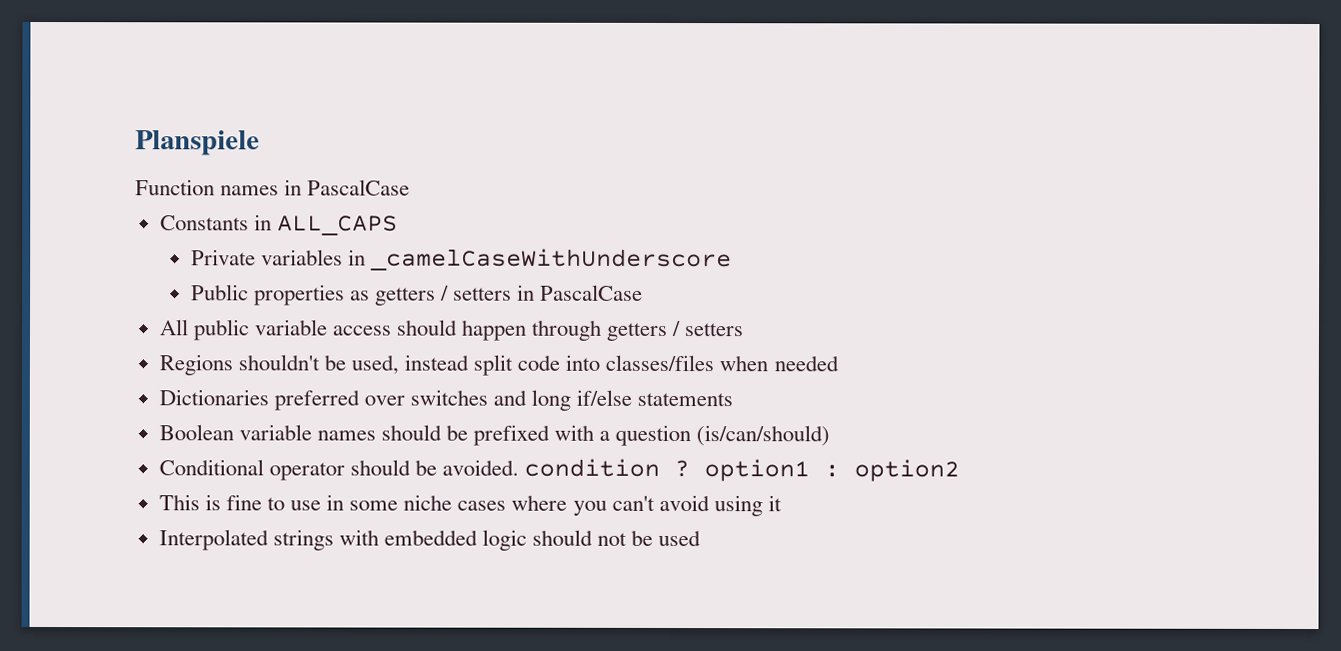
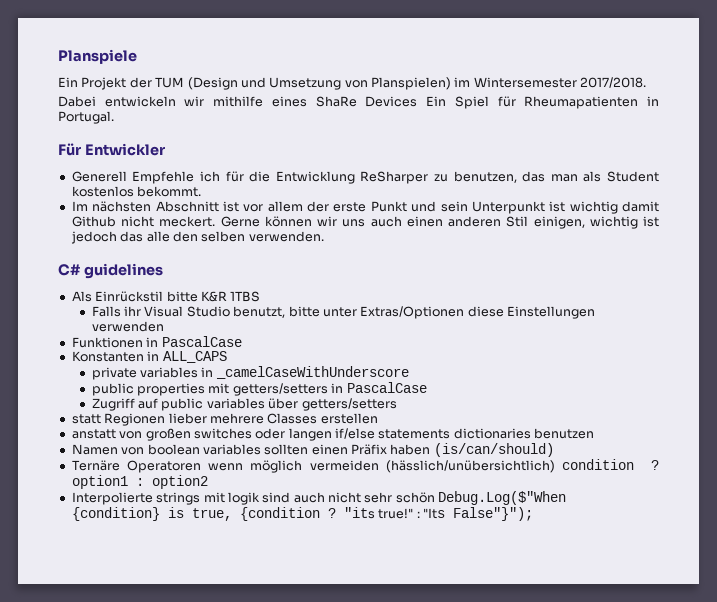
[135,179,411,196] [159,215,249,231] Function names in PascalCase // Constants -> [58,77,647,90] [58,96,660,109] [58,111,114,124] [58,143,165,156] [71,171,659,184] [71,186,202,197] [71,201,659,214] [71,216,659,229] [70,231,324,244] [58,263,163,279] [71,291,261,302] [91,306,596,319] [91,321,164,332] [71,336,242,348] [71,351,144,362] Ein Projekt der TUM (Design und Umsetzung von Planspielen) im Wintersemester 2017/2018. // Dabei entwickeln wir mithilfe eines ShaRe Devices Ein Spiel für Rheumapatienten in Portugal. // Für Entwickler // Generell Empfehle ich für die Entwicklung ReSharper zu benutzen, das man als Student kostenlos bekommt. // Im nächsten Abschnitt ist vor allem der erste Punkt und sein Unterpunkt ist wichtig damit Github nicht meckert. Gerne können wir uns auch einen anderen Stil einigen, wichtig ist jedoch das alle den selben verwenden. // C# guidelines // Als Einrückstil bitte K&R 1TBS // Falls ihr Visual Studio benutzt, bitte unter Extras/Optionen diese Einstellungen verwenden // Funktionen in PascalCase // Konstanten
[190,249,256,266] Private -> [91,367,137,380] private
[190,284,644,306] [158,319,745,341] [158,354,839,376] [158,389,734,411] [158,424,831,447] [158,459,520,481] Public properties as getters / setters in PascalCase // All public variable access should happen through getters / setters // Regions shouldn't be used, instead split code into classes/files when needed // Dictionaries preferred over switches and long if/else statements // Boolean variable names should be prefixed with a question (is/can/should) // Conditional operator should be avoided. -> [91,382,427,396] [91,398,397,411] [71,413,378,426] [71,428,595,441] [71,443,554,457] [71,460,555,473] public properties mit getters/setters in PascalCase // Zugriff auf public variables über getters/setters // statt Regionen lieber mehrere Classes erstellen // anstatt von großen switches oder langen if/else statements dictionaries benutzen // Namen von boolean variables sollten einen Präfix haben (is/can/should) // Ternäre Operatoren wenn möglich vermeiden (hässlich/unübersichtlich)
[158,494,782,517] [158,529,702,551] This is fine to use in some niche cases where you can't avoid using it // Interpolated strings with embedded logic should not be used -> [71,491,567,505] [71,507,533,521] Interpolierte strings mit logik sind auch nicht sehr schön Debug.Log($"When {condition} is true, {condition ? "its true!" : "Its False"}");

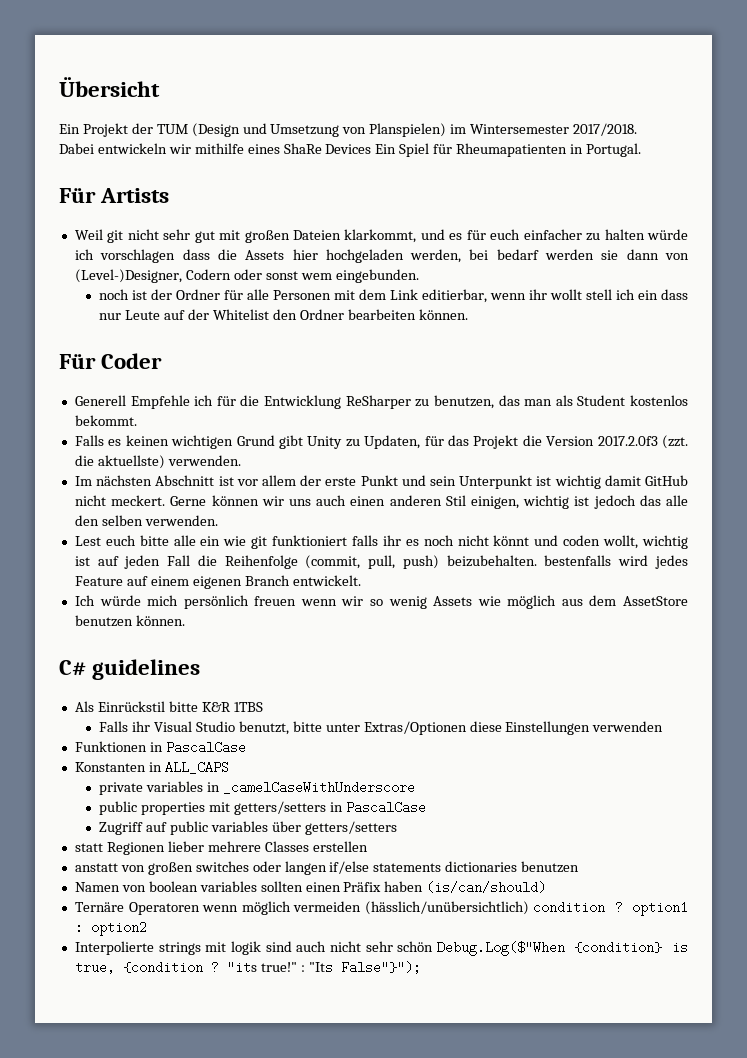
[58,49,137,64] Planspiele -> [59,77,160,97] Übersicht
[84,143,165,156] Entwickler -> [100,188,170,203] [74,229,688,243] [74,249,690,263] [74,269,419,283] [99,289,688,303] [99,309,468,320] [59,353,163,369] Artists // Weil git nicht sehr gut mit großen Dateien klarkommt, und es für euch einfacher zu halten würde ich vorschlagen dass die Assets hier hochgeladen werden, bei bedarf werden sie dann von (Level-)Designer, Codern oder sonst wem eingebunden. // noch ist der Ordner für alle Personen mit dem Link editierbar, wenn ihr wollt stell ich ein dass nur Leute auf der Whitelist den Ordner bearbeiten können. // Für Coder
(202, 191) none -> [74,435,688,449] [74,455,241,469] // Falls es keinen wichtigen Grund gibt Unity zu Updaten, für das Projekt die Version 2017.2.0f3 (zzt. die aktuellste) verwenden.
[71,216,116,227] Github -> [645,475,688,486] GitHub
(324, 236) none -> [74,535,688,549] [74,555,688,569] [74,575,361,589] [74,595,688,609] [74,615,185,627] // Lest euch bitte alle ein wie git funktioniert falls ihr es noch nicht könnt und coden wollt, wichtig ist auf jeden Fall die Reihenfolge (commit, pull, push) beizubehalten. bestenfalls wird jedes Feature auf einem eigenen Branch entwickelt. // Ich würde mich persönlich freuen wenn wir so wenig Assets wie möglich aus dem AssetStore benutzen können.

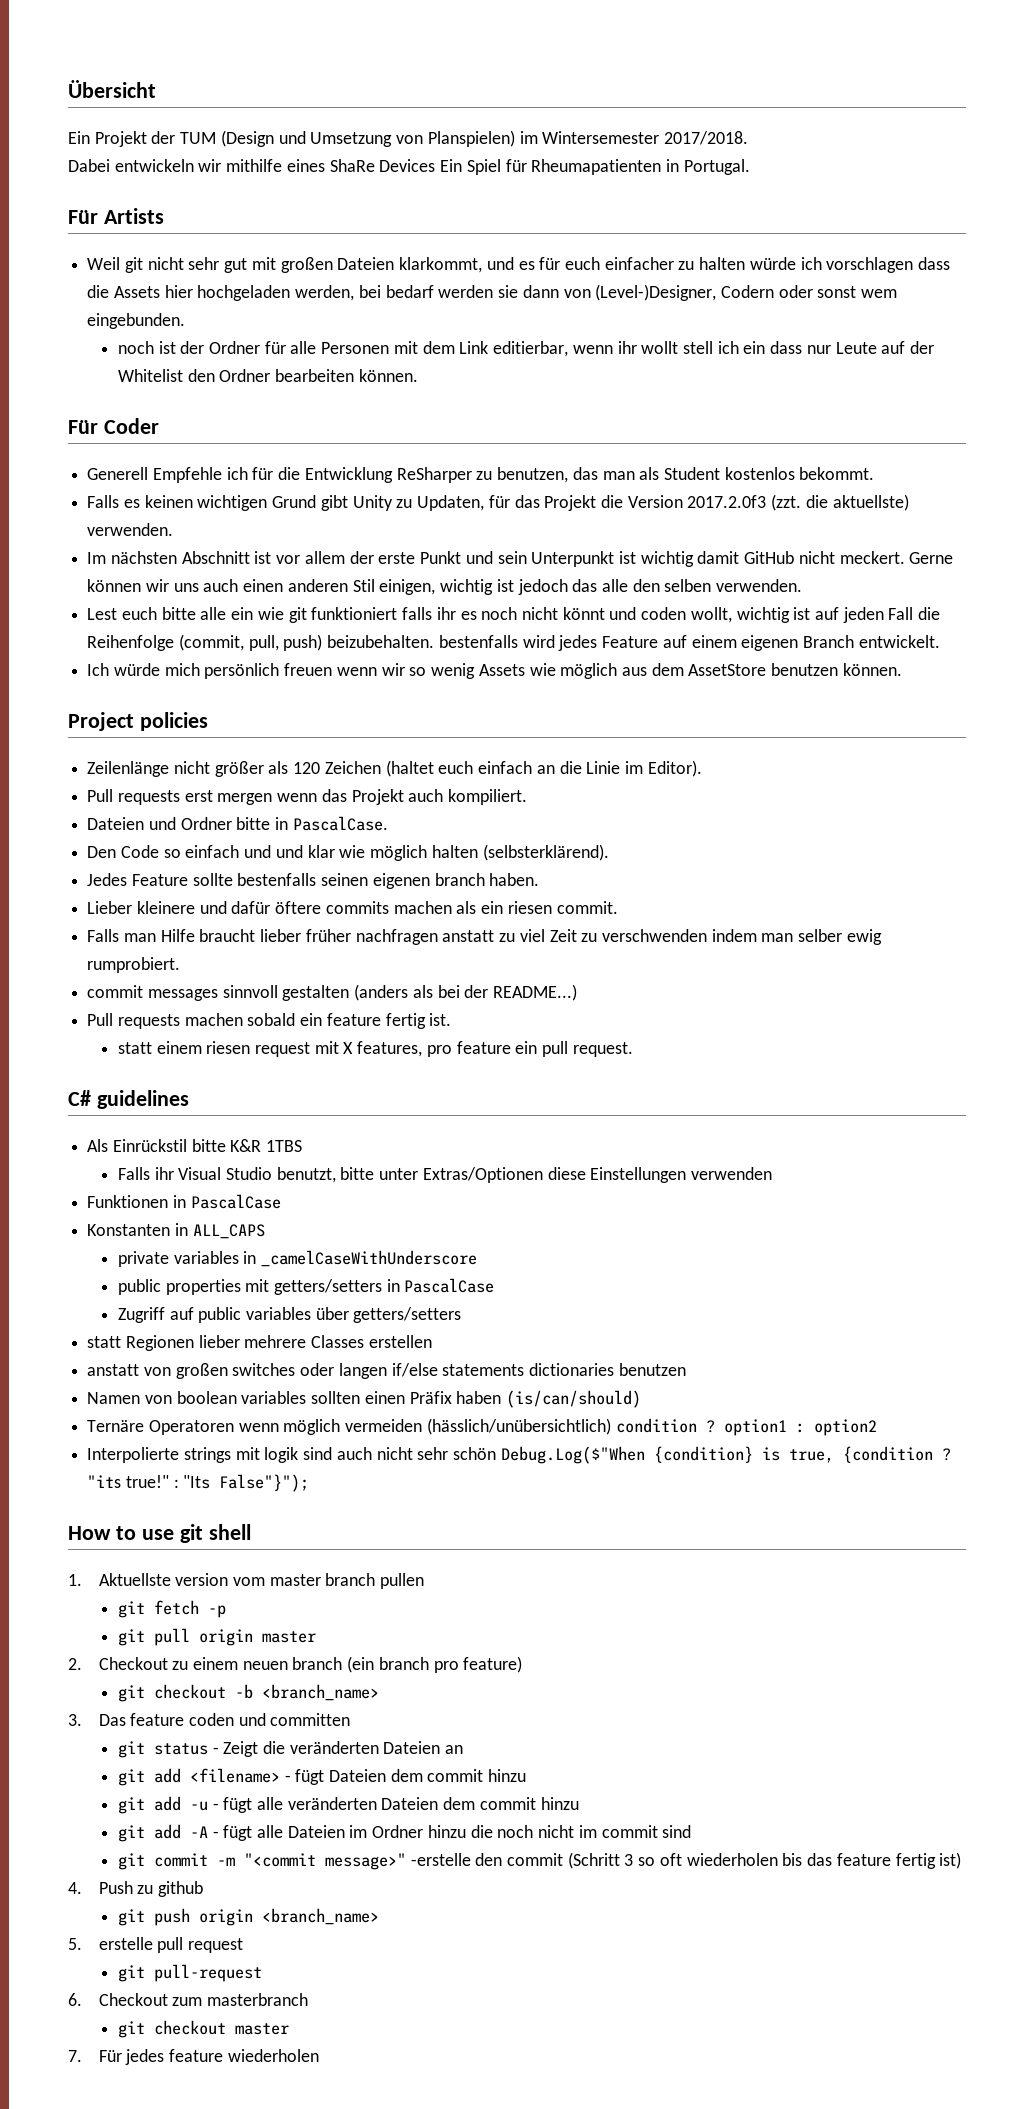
(185, 620) none -> [68,712,208,731] [87,760,702,777] [87,789,528,805] [87,816,388,831] [87,844,609,861] [87,873,540,889] [87,901,618,914] [87,929,882,945] [87,957,181,973] [87,984,578,1001] [87,1013,452,1029] [117,1041,633,1057] // Project policies // Zeilenlänge nicht größer als 120 Zeichen (haltet euch einfach an die Linie im Editor). // Pull requests erst mergen wenn das Projekt auch kompiliert. // Dateien und Ordner bitte in PascalCase. // Den Code so einfach und und klar wie möglich halten (selbsterklärend). // Jedes Feature sollte bestenfalls seinen eigenen branch haben. // Lieber kleinere und dafür öftere commits machen als ein riesen commit. // Falls man Hilfe braucht lieber früher nachfragen anstatt zu viel Zeit zu verschwenden indem man selber ewig rumprobiert. // commit messages sinnvoll gestalten (anders als bei der README...) // Pull requests machen sobald ein feature fertig ist. // statt einem riesen request mit X features, pro feature ein pull request.
(421, 967) none -> [68,1524,251,1543] [68,1573,425,1589] [117,1600,226,1618] [117,1628,316,1646] [68,1656,523,1673] [117,1684,379,1702] [68,1713,351,1726] [117,1741,464,1758] [117,1768,527,1786] [117,1796,579,1814] [117,1824,692,1842] [117,1852,962,1870] [68,1881,204,1897] [117,1908,379,1926] [68,1937,244,1953] [117,1964,262,1982] [68,1993,309,2006] [117,2020,289,2038] [68,2049,319,2065] // How to use git shell // 1. Aktuellste version vom master branch pullen // git fetch -p // git pull origin master // 2. Checkout zu einem neuen branch (ein branch pro feature) // git checkout -b <branch_name> // 3. Das feature coden und committen // git status - Zeigt die veränderten Dateien an // git add <filename> - fügt Dateien dem commit hinzu // git add -u - fügt alle veränderten Dateien dem commit hinzu // git add -A - fügt alle Dateien im Ordner hinzu die noch nicht im commit sind // git commit -m "<commit message>" -erstelle den commit (Schritt 3 so oft wiederholen bis das feature fertig ist) // 4. Push zu github // git push origin <branch_name> // 5. erstelle pull request // git pull-request // 6. Checkout zum masterbranch // git checkout master // 7. Für jedes feature wiederholen

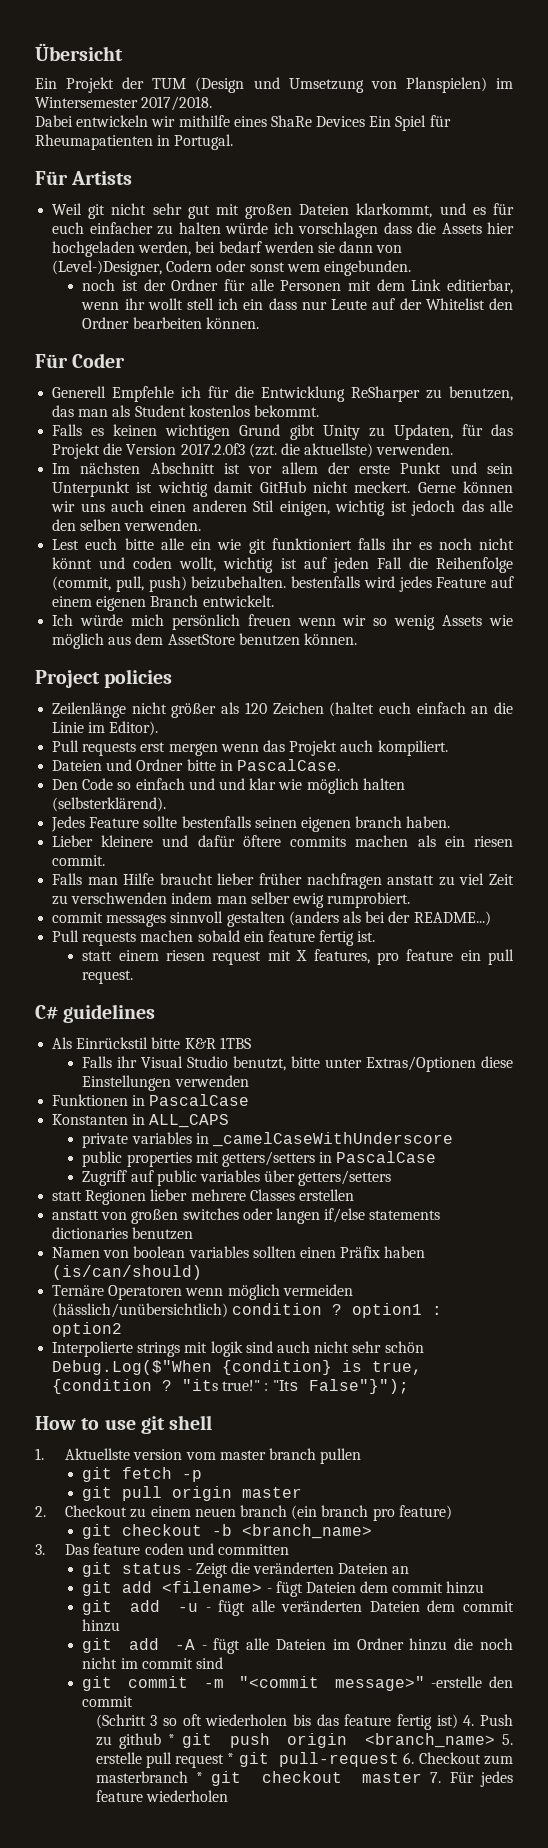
(563, 1859) none -> (134, 1701) //
(962, 1860) // -> (458, 1721) none
(204, 1889) // -> [168,1734,176,1745] *
(379, 1916) // -> (495, 1740) none
(244, 1945) // -> [227,1753,235,1764] *
(262, 1973) // -> (400, 1759) none
(309, 1999) // -> [195,1772,203,1783] *
(289, 2029) // -> (422, 1777) none

